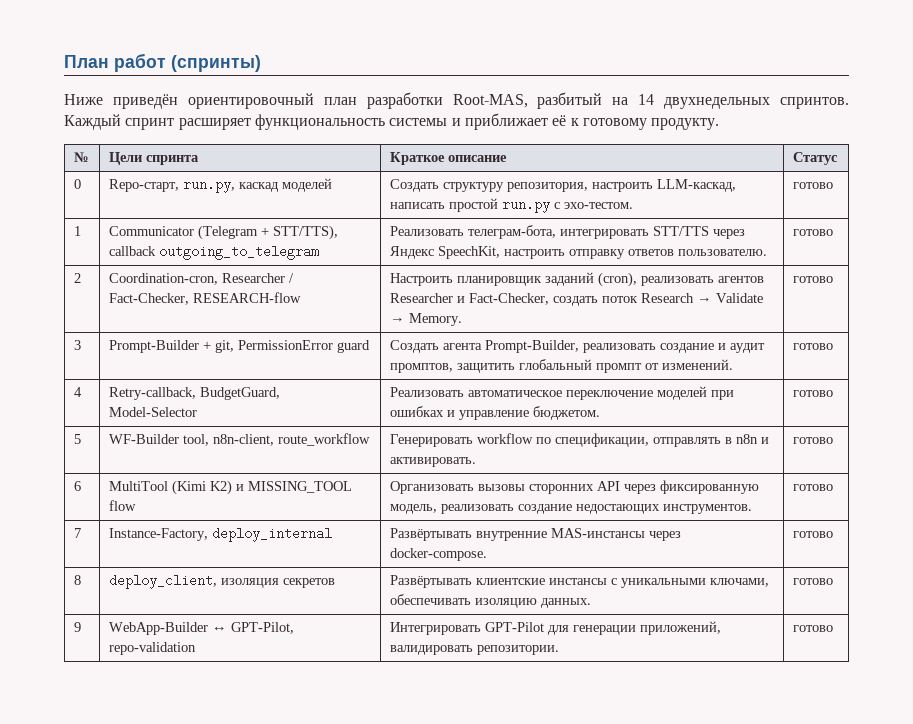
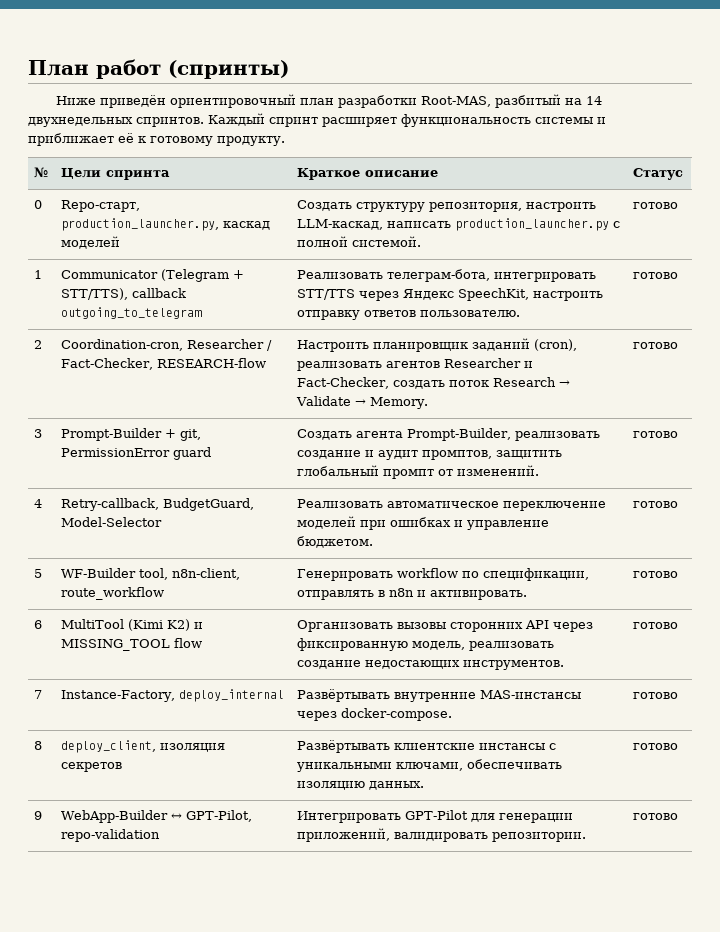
[182,178,235,193] run.py, -> [61,218,220,231] production_launcher.py,
[448,198,633,213] простой run.py с эхо‑тестом. -> [455,218,621,231] [297,236,422,247] production_launcher.py с полной системой.

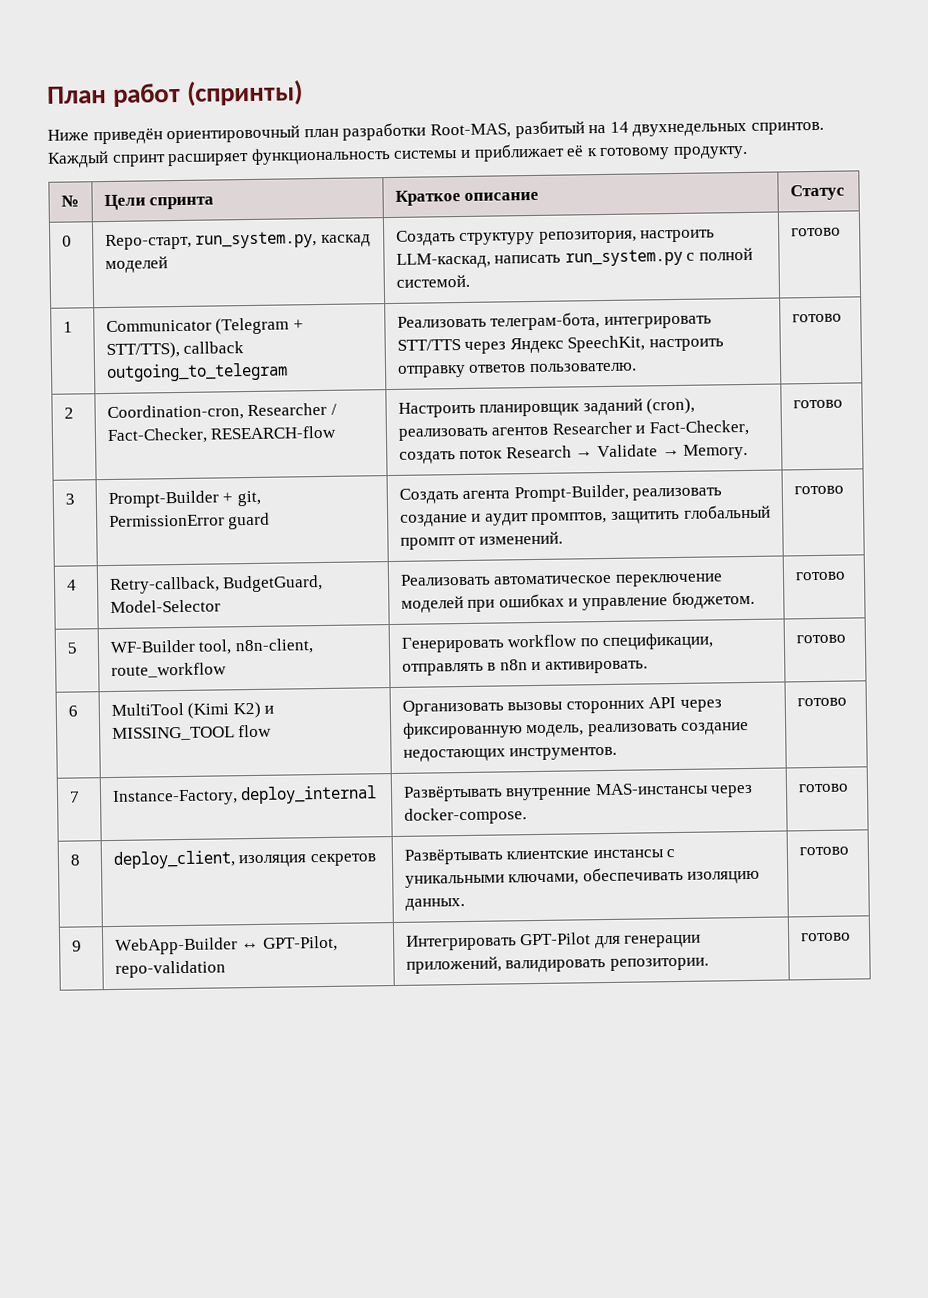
[61,218,220,231] production_launcher.py, -> [195,231,318,249] run_system.py,
[455,218,610,231] production_launcher.py -> [564,248,683,267] run_system.py

